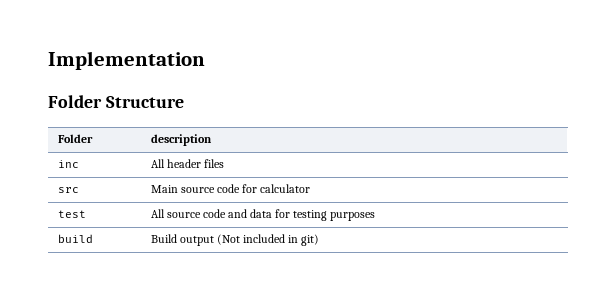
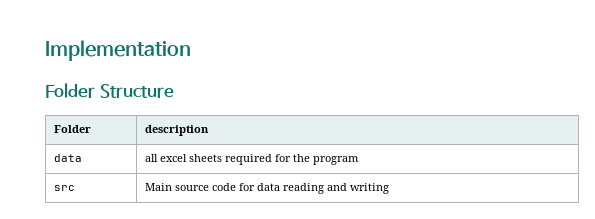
[57,160,79,168] [150,159,224,168] inc | All header files -> [53,154,82,162] [144,154,359,165] data | all excel sheets required for the program
[259,184,310,193] [57,210,86,218] [150,209,376,221] [57,234,93,243] [150,234,320,246] calculator // test | All source code and data for testing purposes // build | Build output (Not included in git) -> [256,183,389,194] data reading and writing

